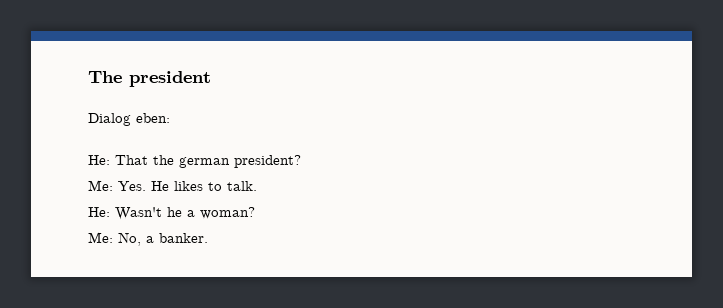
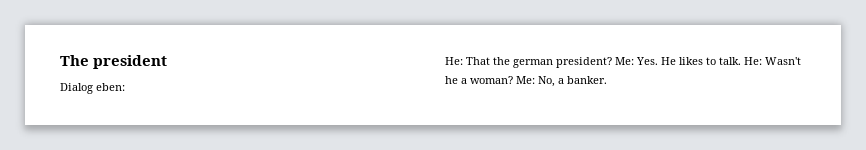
(301, 161) // -> (612, 62) none
(257, 186) // -> (741, 61) none
(255, 213) // -> (513, 80) none

